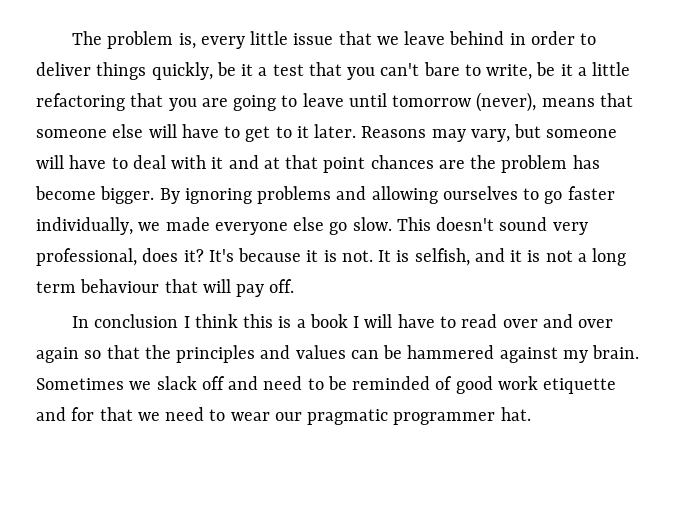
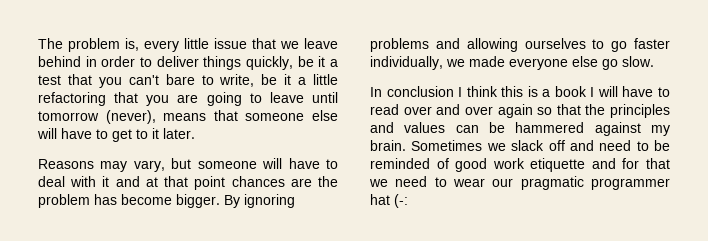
(357, 131) none -> (195, 133) //
[396,217,588,235] [36,248,627,266] [36,279,295,297] This doesn't sound very professional, does it? It's because it is not. It is selfish, and it is not a long term behaviour that will pay off. -> (654, 61) none
[500,407,531,421] hat. -> [370,194,408,208] hat (-:

